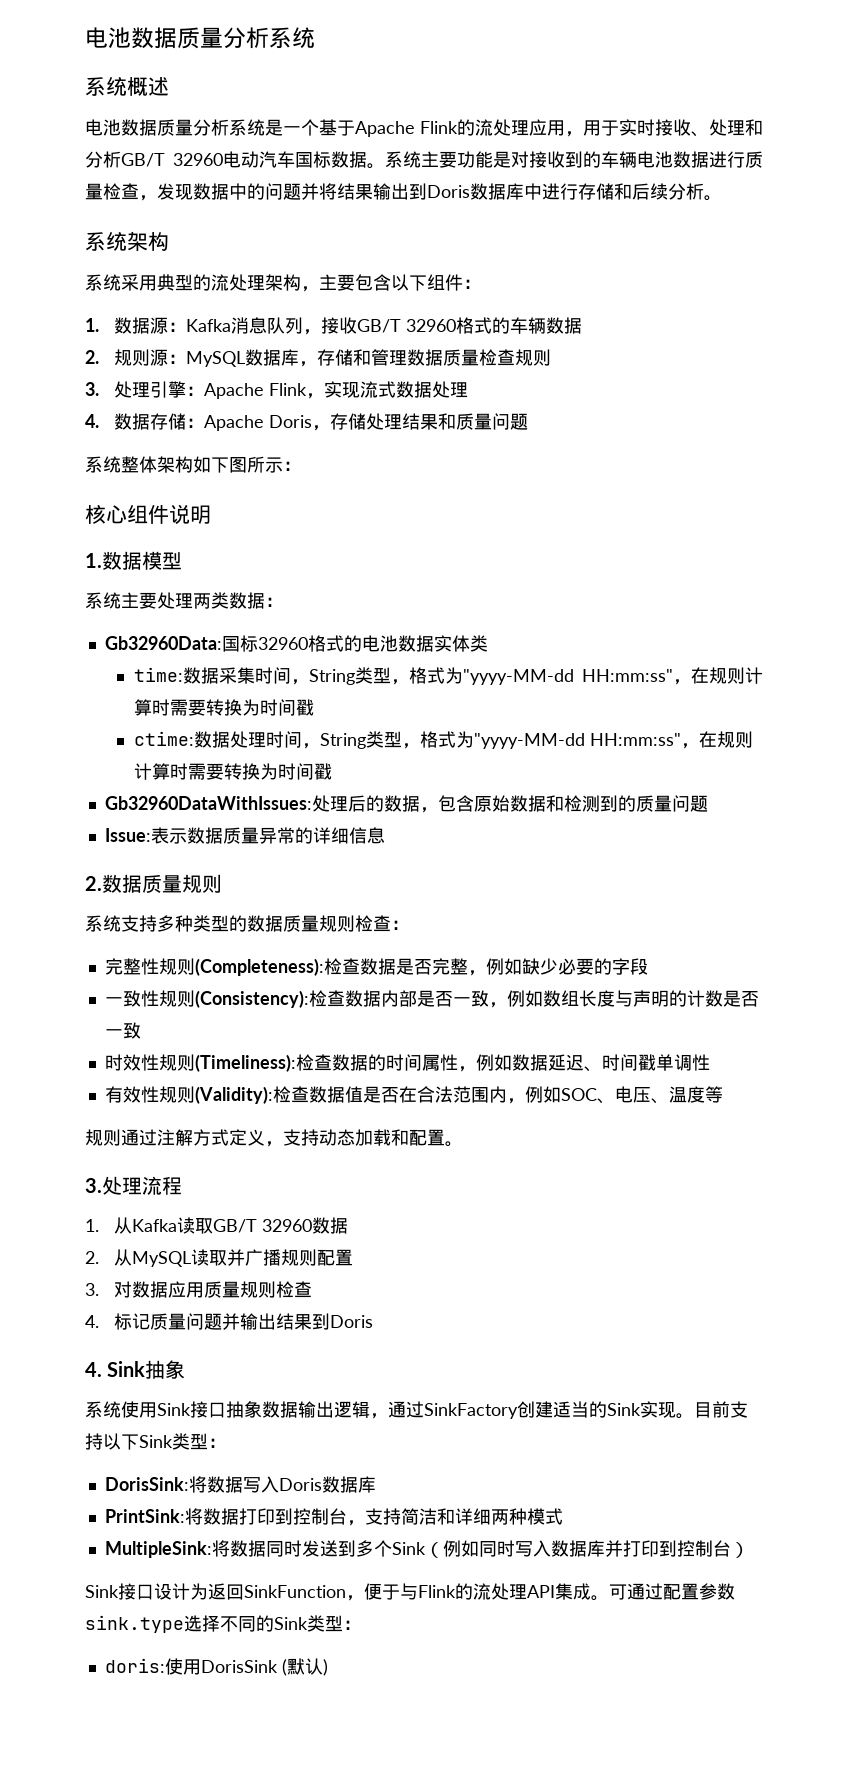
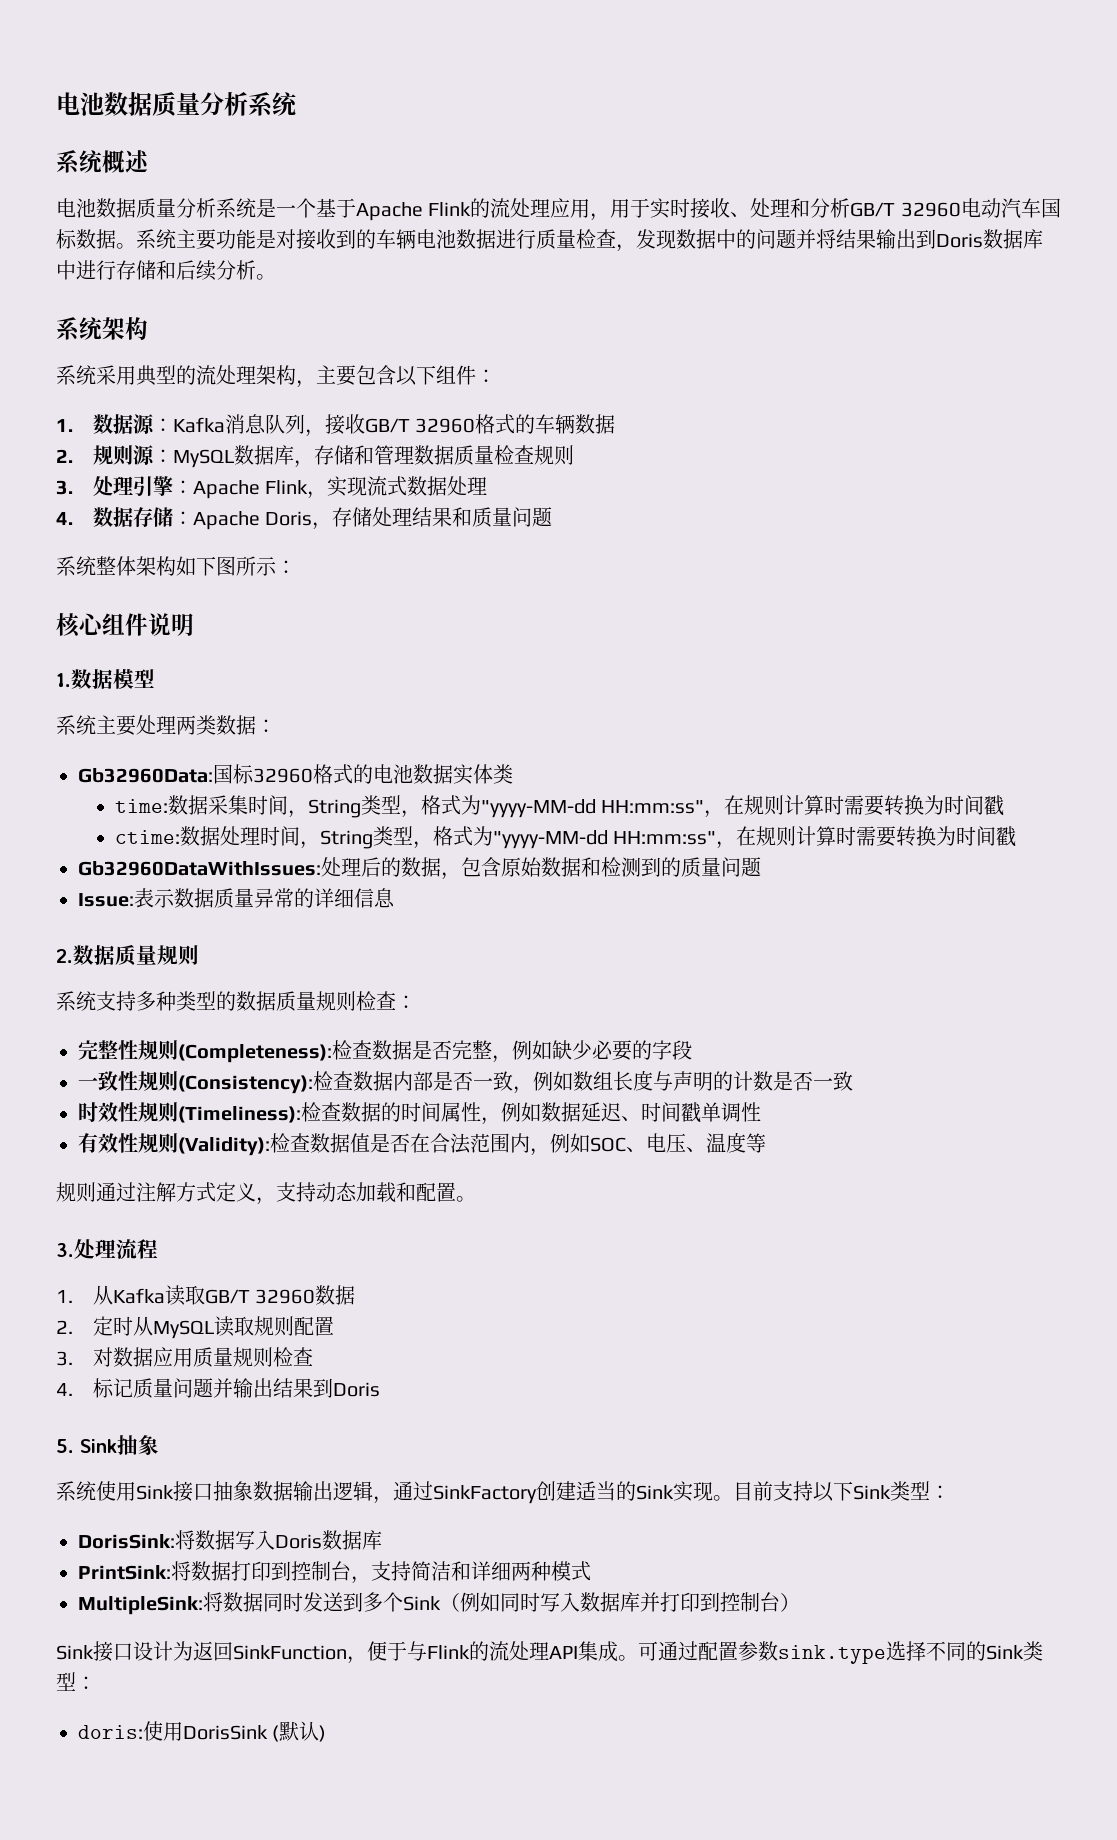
(99, 1257) none -> [92,1316,133,1336] 定时
[226,1249,281,1266] 并广播 -> (254, 1326) none
[85,1362,102,1377] 4. -> [56,1439,74,1453] 5.

